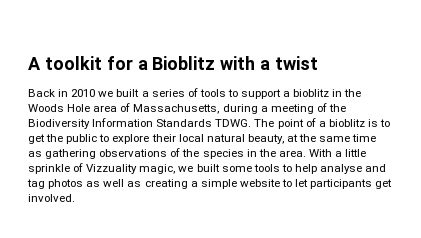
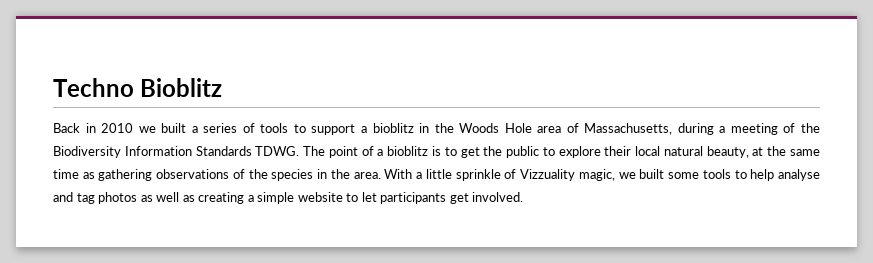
[28,56,319,70] A toolkit for a Bioblitz with a twist -> [53,78,223,97] Techno Bioblitz

